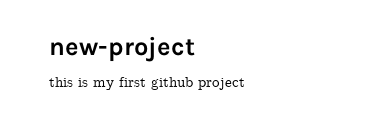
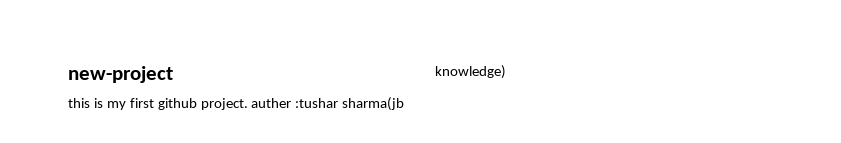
[198,78,245,90] project -> [200,97,405,111] [435,65,506,79] project. auther :tushar sharma(jb knowledge)

